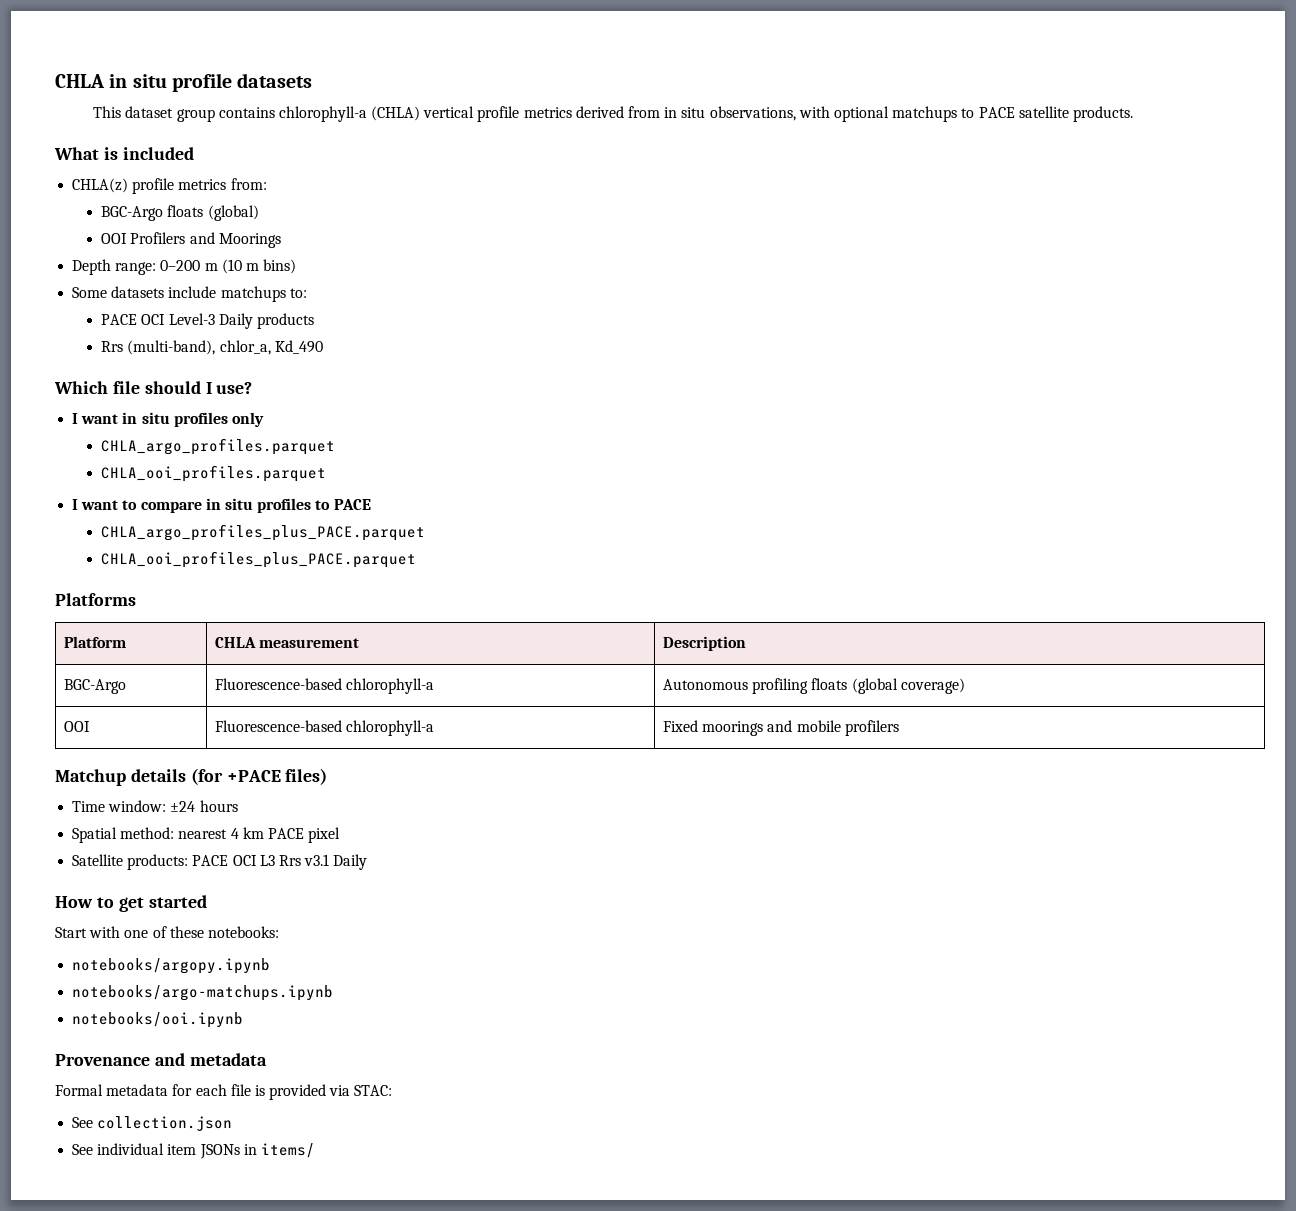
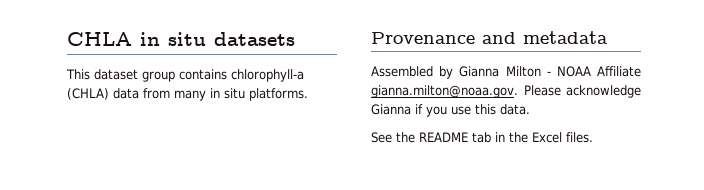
[171,73,232,92] profile -> (206, 39) none
[423,106,1133,122] [54,147,194,160] [72,178,267,194] [101,205,259,221] [101,232,281,248] [72,259,297,275] [72,286,307,302] [101,313,315,329] [101,340,323,355] [54,381,253,394] [72,412,264,427] [101,438,336,455] [101,465,327,482] [72,498,371,513] [101,524,426,541] [101,551,417,568] [55,593,136,606] [64,636,127,648] [215,637,360,648] [663,636,747,651] [64,679,127,694] [215,678,435,694] [663,678,965,694] [64,721,91,732] [215,720,435,736] [663,720,899,736] [55,768,328,786] [72,800,238,812] [72,827,341,843] [72,854,368,870] [55,895,207,912] [55,926,279,938] [72,958,271,974] [72,985,334,1001] [72,1012,244,1028] [55,1053,267,1066] [55,1084,393,1100] [72,1116,233,1131] [72,1143,315,1159] vertical profile metrics derived from in situ observations, with optional matchups to PACE satellite products. // What is included // CHLA(z) profile metrics from: // BGC-Argo floats (global) // OOI Profilers and Moorings // Depth range: 0–200 m (10 m bins) // Some datasets include matchups to: // PACE OCI Level-3 Daily products // Rrs (multi-band), chlor_a, Kd_490 // Which file should I use? // I want in situ profiles only // CHLA_argo_profiles.parquet // CHLA_ooi_profiles.parquet // I want to compare in situ profiles to PACE // CHLA_argo_profiles_plus_PACE.parquet // CHLA_ooi_profiles_plus_PACE.parquet // Platforms // Platform | CHLA measurement | Description // BGC-Argo | Fluorescence-based chlorophyll-a | Autonomous profiling floats (global coverage) // OOI | Fluorescence-based chlorophyll-a | Fixed moorings and mobile profilers // Matchup details (for +PACE files) // Time window: ±24 hours // Spatial method: nearest 4 km PACE pixel // Satellite products: PACE OCI L3 Rrs v3.1 Daily // How to get started // Start with one of these notebooks: // notebooks/argopy.ipynb // notebooks/argo-matchups.ipynb // notebooks/ooi.ipynb // Provenance and metadata // Formal metadata for each file is provided via STAC: // See collection.json // See individual item JSONs in items/ -> [113,88,308,101] [371,31,608,44] [371,66,641,79] [371,85,641,98] [371,104,530,117] [371,132,593,143] data from many in situ platforms. // Provenance and metadata // Assembled by Gianna Milton - NOAA Affiliate gianna.milton@noaa.gov. Please acknowledge Gianna if you use this data. // See the README tab in the Excel files.

